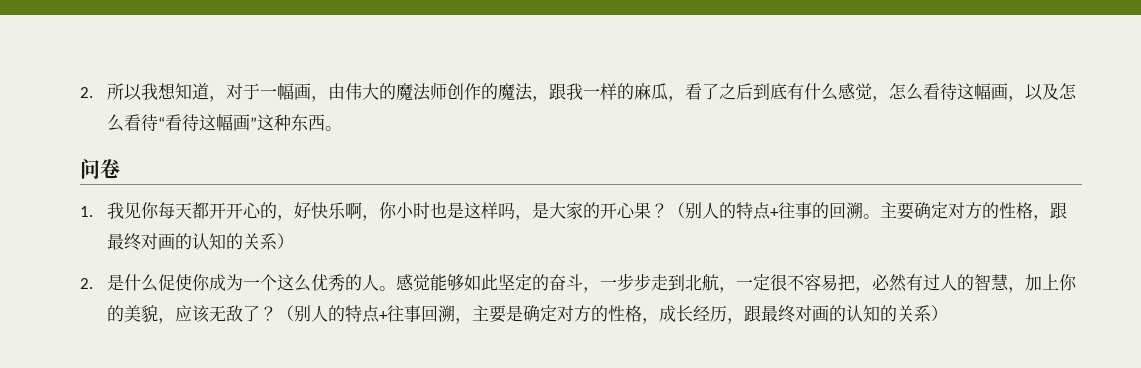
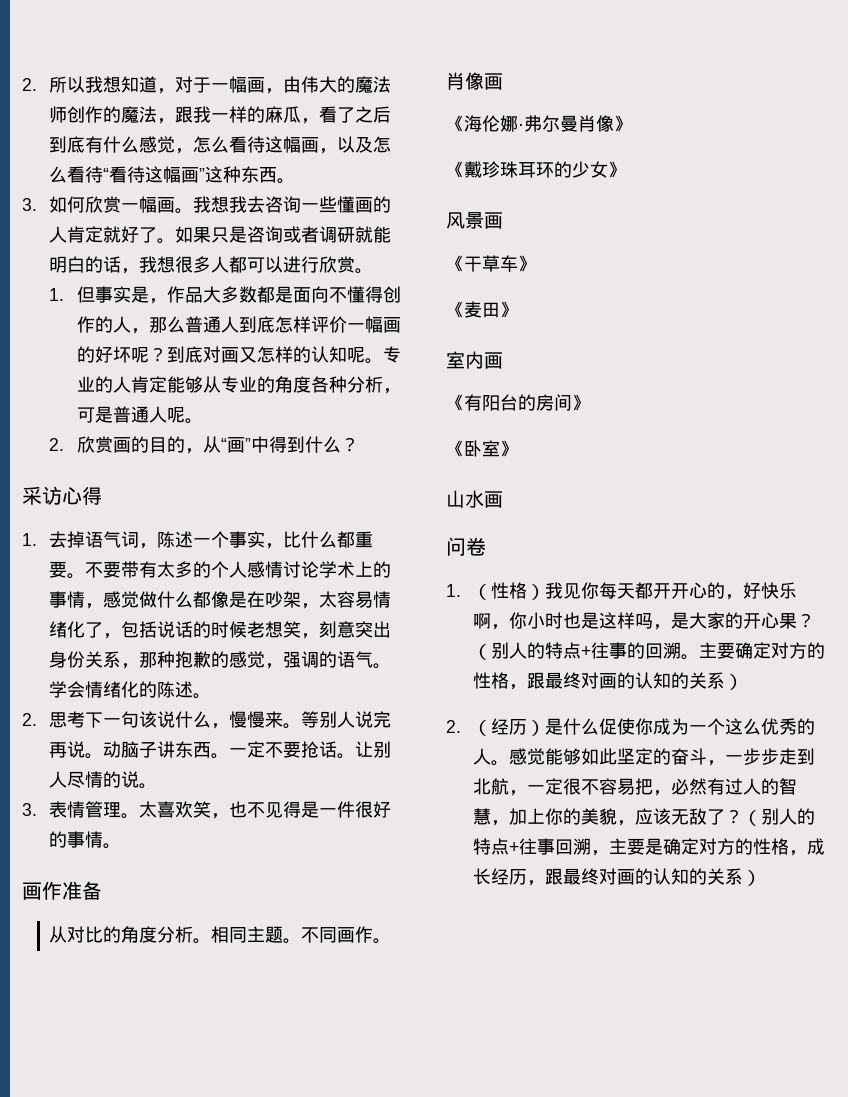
(342, 128) none -> [22,196,392,214] [49,226,392,244] [49,256,374,274] [49,286,401,304] [76,316,401,334] [76,346,401,364] [76,376,401,394] [76,406,203,424] [49,436,359,454] [22,486,102,505] [22,531,374,549] [49,561,392,579] [49,591,392,609] [49,621,392,639] [49,651,392,669] [49,681,212,699] [22,711,392,729] [49,741,392,759] [49,771,158,789] [22,801,392,819] [49,831,122,849] [22,881,102,900] [49,926,392,944] [446,72,503,90] [446,115,632,132] [446,161,626,178] [446,212,503,229] [446,255,536,272] [446,301,518,318] [446,351,503,369] [446,394,590,411] [446,440,518,457] [446,490,503,508] // 3.如何欣赏一幅画。我想我去咨询一些懂画的人肯定就好了。如果只是咨询或者调研就能明白的话，我想很多人都可以进行欣赏。 // 1.但事实是，作品大多数都是面向不懂得创作的人，那么普通人到底怎样评价一幅画的好坏呢？到底对画又怎样的认知呢。专业的人肯定能够从专业的角度各种分析，可是普通人呢。 // 2.欣赏画的目的，从“画”中得到什么？ // 采访心得 // 1.去掉语气词，陈述一个事实，比什么都重要。不要带有太多的个人感情讨论学术上的事情，感觉做什么都像是在吵架，太容易情绪化了，包括说话的时候老想笑，刻意突出身份关系，那种抱歉的感觉，强调的语气。学会情绪化的陈述。 // 2.思考下一句该说什么，慢慢来。等别人说完再说。动脑子讲东西。一定不要抢话。让别人尽情的说。 // 3.表情管理。太喜欢笑，也不见得是一件很好的事情。 // 画作准备 // 从对比的角度分析。相同主题。不同画作。 // 肖像画 // 《海伦娜·弗尔曼肖像》 // 《戴珍珠耳环的少女》 // 风景画 // 《干草车》 // 《麦田》 // 室内画 // 《有阳台的房间》 // 《卧室》 // 山水画
(93, 211) none -> [473,582,546,600] （性格）
(93, 283) none -> [473,718,546,736] （经历）

